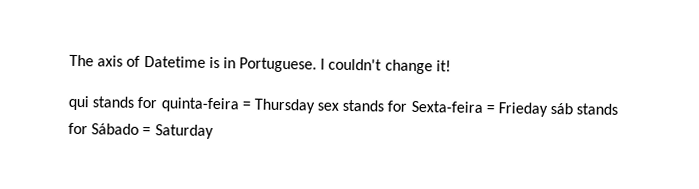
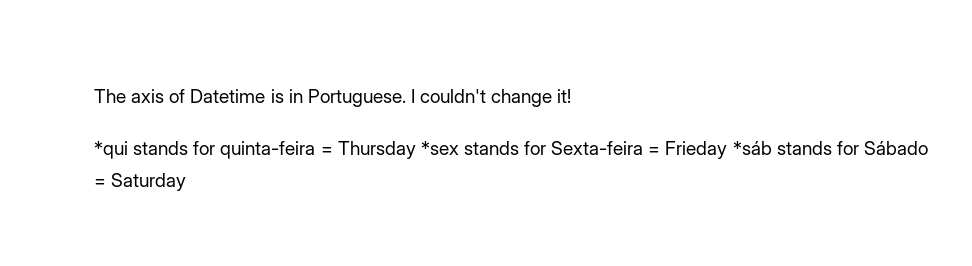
[68,95,89,111] qui -> [94,141,128,159] *qui
[317,102,340,111] sex -> [420,141,459,155] *sex
[550,102,574,115] sáb -> [732,141,772,155] *sáb

